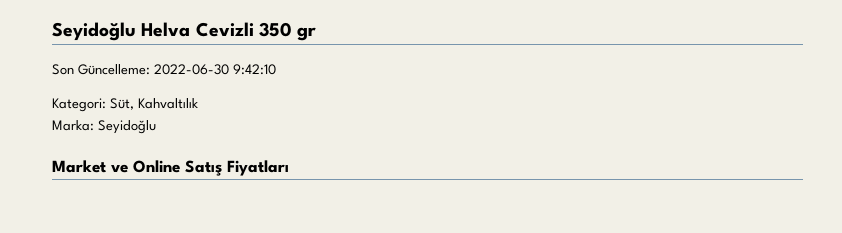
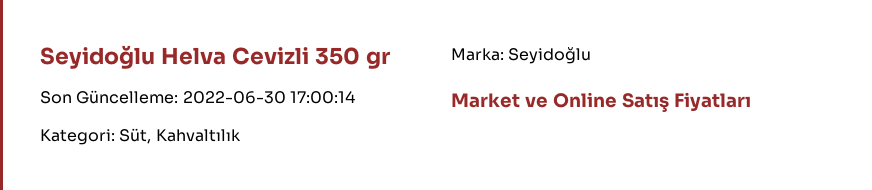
[233,64,276,75] 9:42:10 -> [289,91,355,104] 17:00:14

